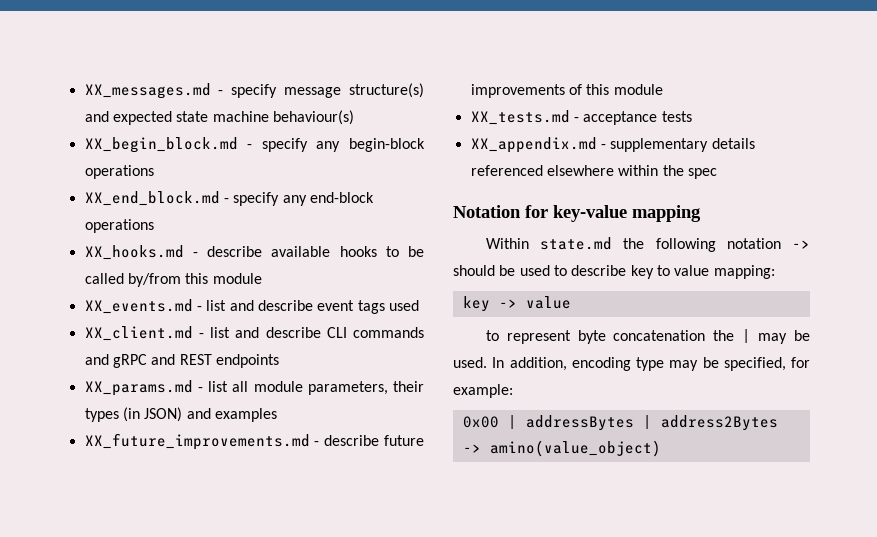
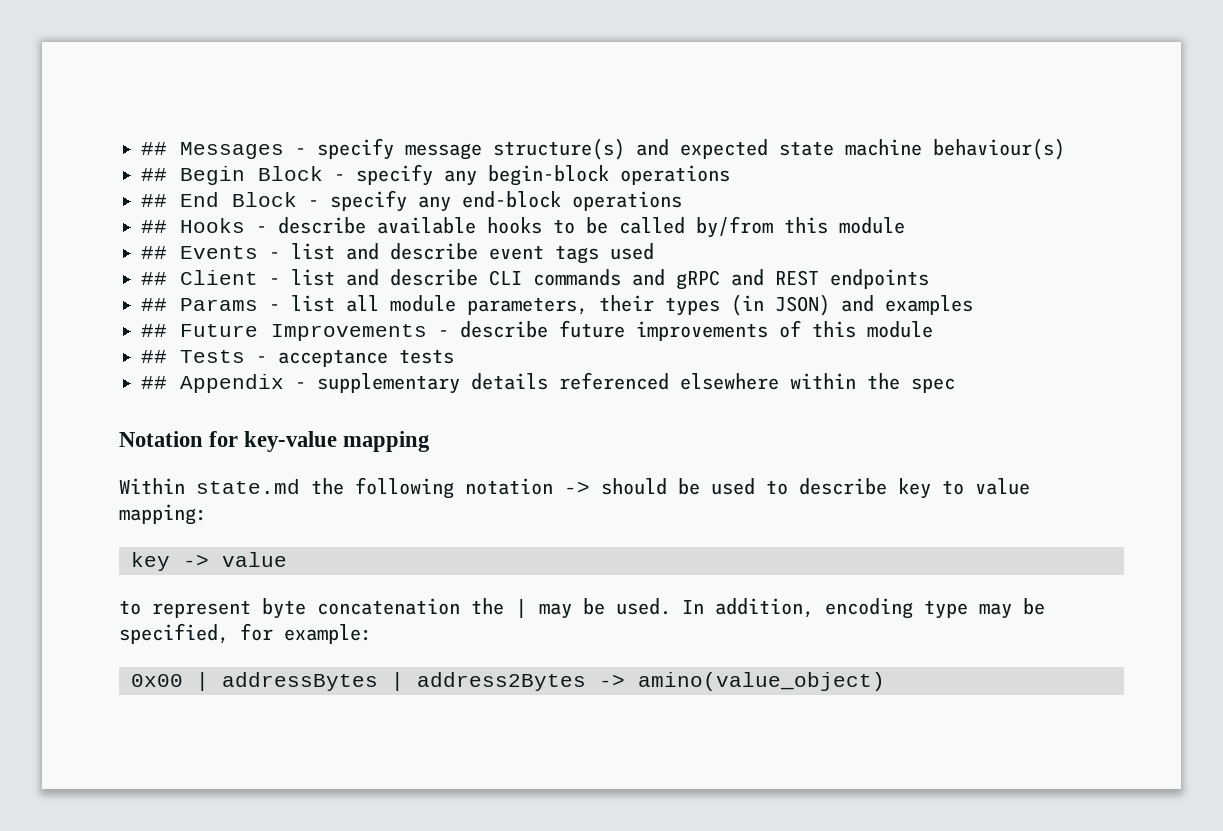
[84,83,211,99] XX_messages.md -> [141,142,284,159] ## Messages
[84,137,238,153] XX_begin_block.md -> [141,166,323,185] ## Begin Block
[84,191,220,206] XX_end_block.md -> [141,192,297,207] ## End Block
[84,245,184,260] XX_hooks.md -> [141,218,245,233] ## Hooks
[84,299,193,314] XX_events.md -> [141,246,258,259] ## Events
[84,326,193,341] XX_client.md -> [141,270,258,285] ## Client
[84,380,193,396] XX_params.md -> [141,298,258,311] ## Params
[84,433,310,450] XX_future_improvements.md -> [141,324,427,341] ## Future Improvements
[470,110,570,125] XX_tests.md -> [141,350,245,363] ## Tests
[470,137,597,153] XX_appendix.md -> [141,374,284,393] ## Appendix

